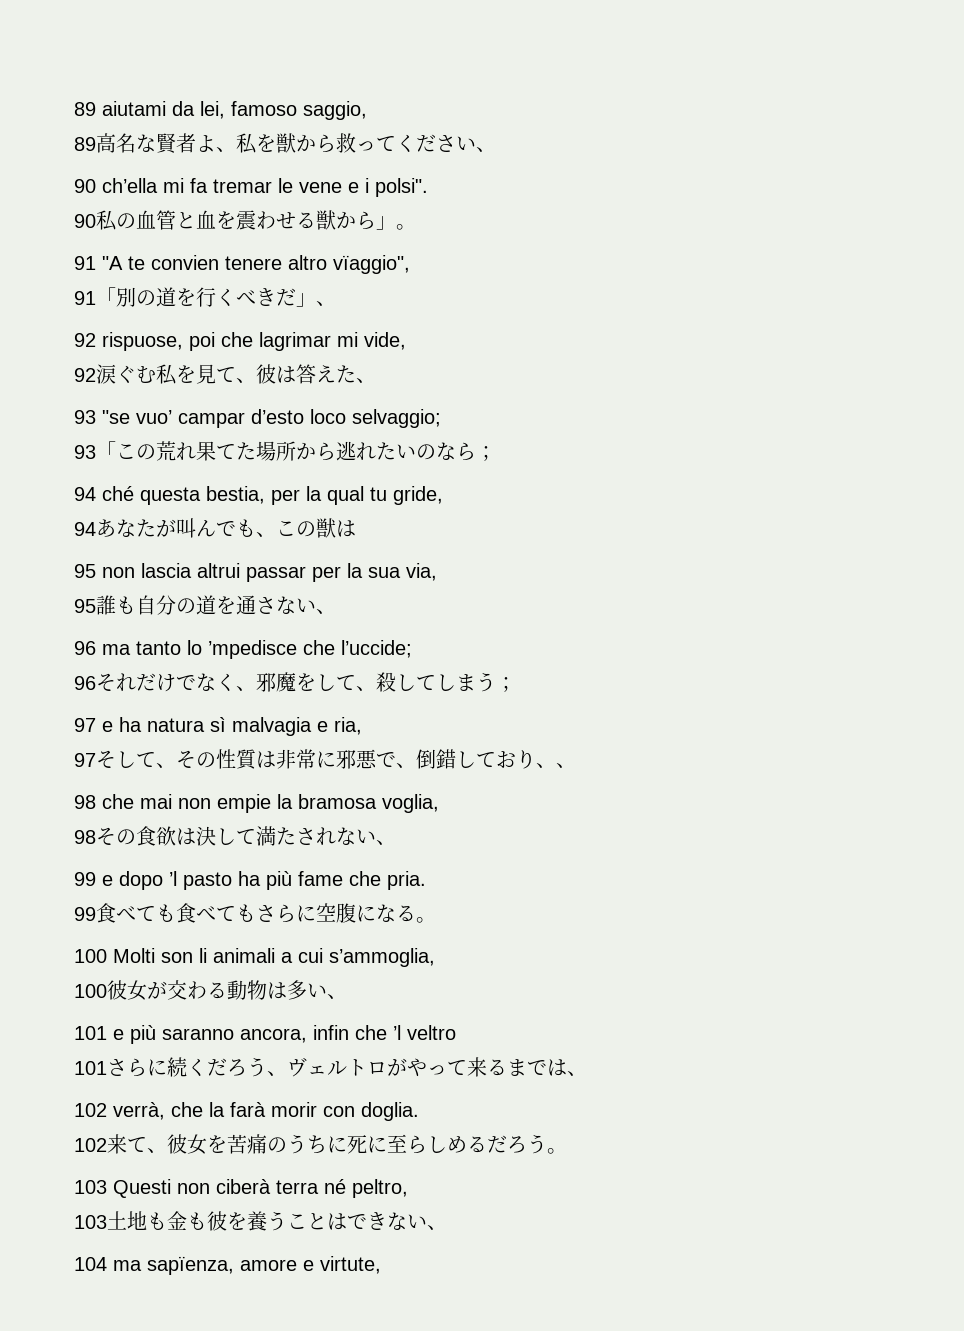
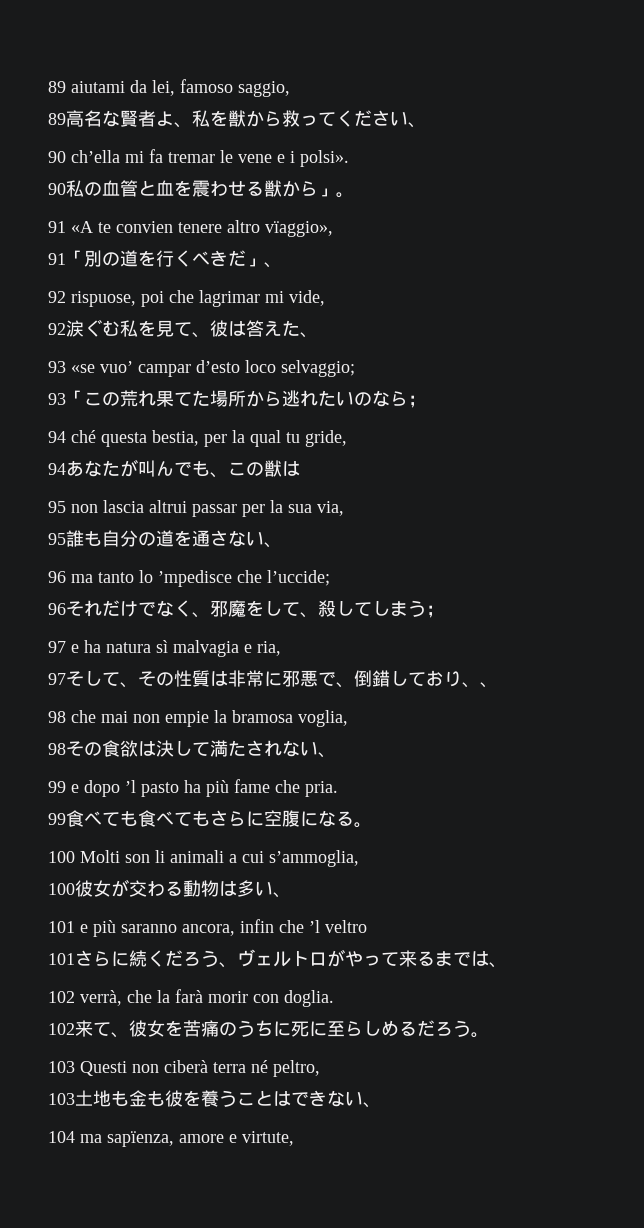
[375,178,428,197] polsi". -> [300,150,349,167] polsi».
[102,256,123,270] "A -> [71,221,93,233] «A
[333,255,410,274] vïaggio", -> [265,221,333,237] vïaggio»,
[102,410,130,424] "se -> [71,364,95,373] «se

